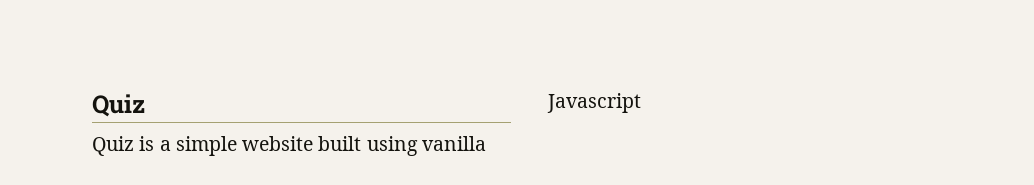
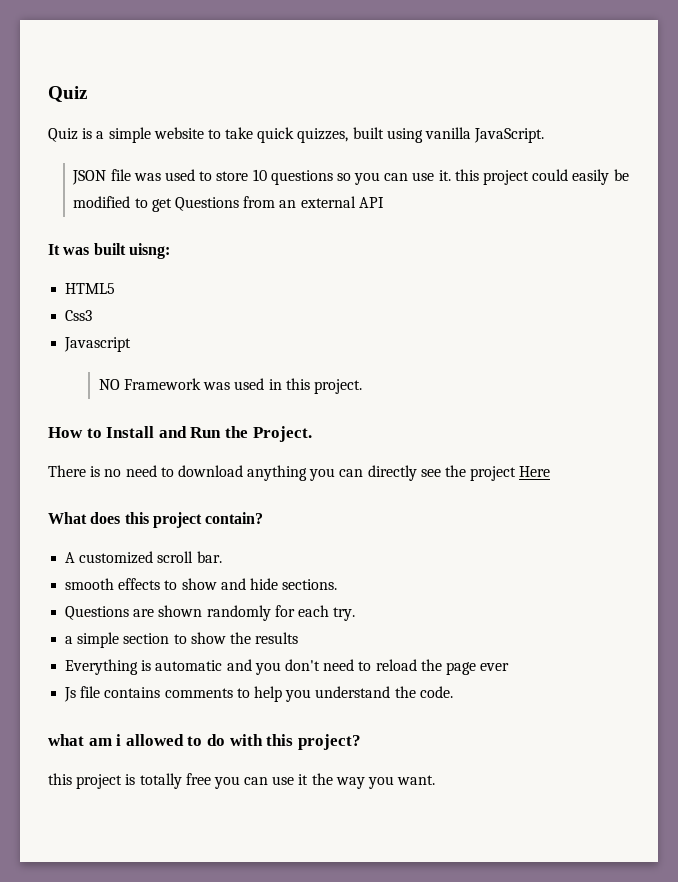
[318,136,486,156] [547,93,641,113] built using vanilla Javascript -> [207,127,545,143] [72,169,629,185] [73,196,384,212] [48,243,170,259] [65,283,116,294] [65,310,93,321] [64,337,132,352] [98,378,362,394] [48,426,312,442] [48,465,551,481] [48,512,264,528] [65,551,222,564] [65,578,338,590] [65,605,356,621] [65,632,299,648] [65,659,510,675] [64,686,453,702] [48,734,361,750] [48,773,436,789] to take quick quizzes, built using vanilla JavaScript. // JSON file was used to store 10 questions so you can use it. this project could easily be modified to get Questions from an external API // It was built uisng: // HTML5 // Css3 // Javascript // NO Framework was used in this project. // How to Install and Run the Project. // There is no need to download anything you can directly see the project Here // What does this project contain? // A customized scroll bar. // smooth effects to show and hide sections. // Questions are shown randomly for each try. // a simple section to show the results // Everything is automatic and you don't need to reload the page ever // Js file contains comments to help you understand the code. // what am i allowed to do with this project? // this project is totally free you can use it the way you want.

